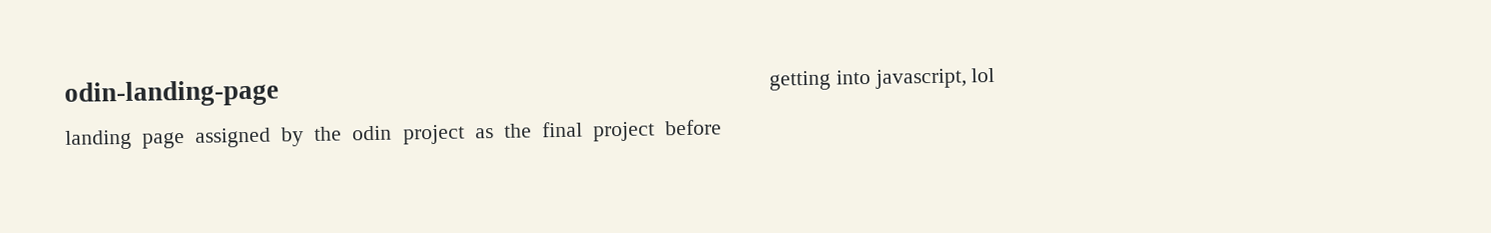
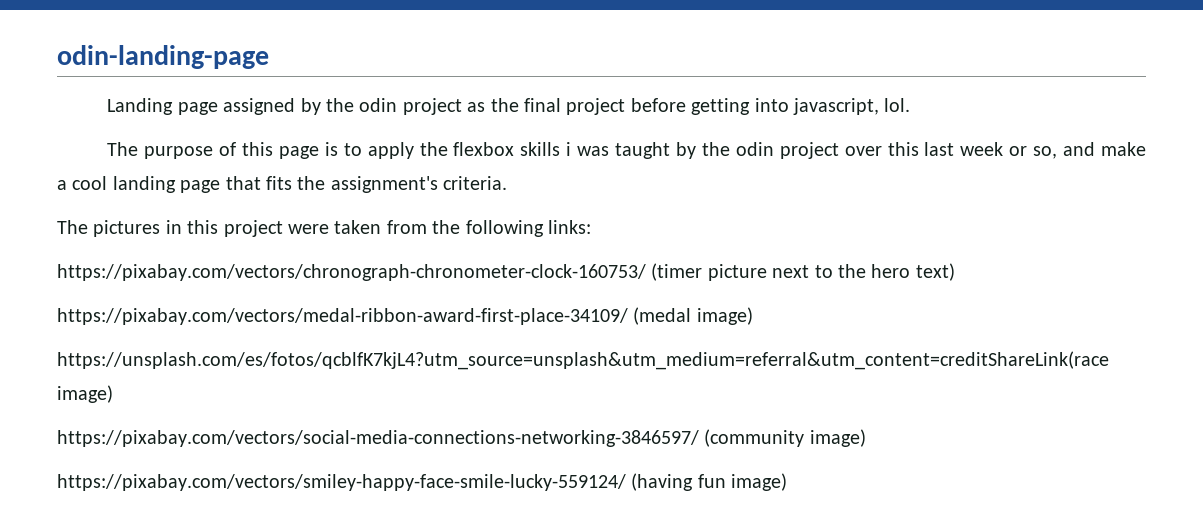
[65,129,132,150] landing -> [107,98,174,115] Landing
[971,67,996,83] lol -> [884,98,911,112] [107,142,1146,159] [57,176,508,193] [57,220,591,237] [57,263,955,281] [57,307,753,325] [57,351,1109,370] [57,385,113,403] [57,429,866,447] [57,473,788,491] lol. // The purpose of this page is to apply the flexbox skills i was taught by the odin project over this last week or so, and make a cool landing page that fits the assignment's criteria. // The pictures in this project were taken from the following links: // https://pixabay.com/vectors/chronograph-chronometer-clock-160753/ (timer picture next to the hero text) // https://pixabay.com/vectors/medal-ribbon-award-first-place-34109/ (medal image) // https://unsplash.com/es/fotos/qcblfK7kjL4?utm_source=unsplash&utm_medium=referral&utm_content=creditShareLink(race image) // https://pixabay.com/vectors/social-media-connections-networking-3846597/ (community image) // https://pixabay.com/vectors/smiley-happy-face-smile-lucky-559124/ (having fun image)

